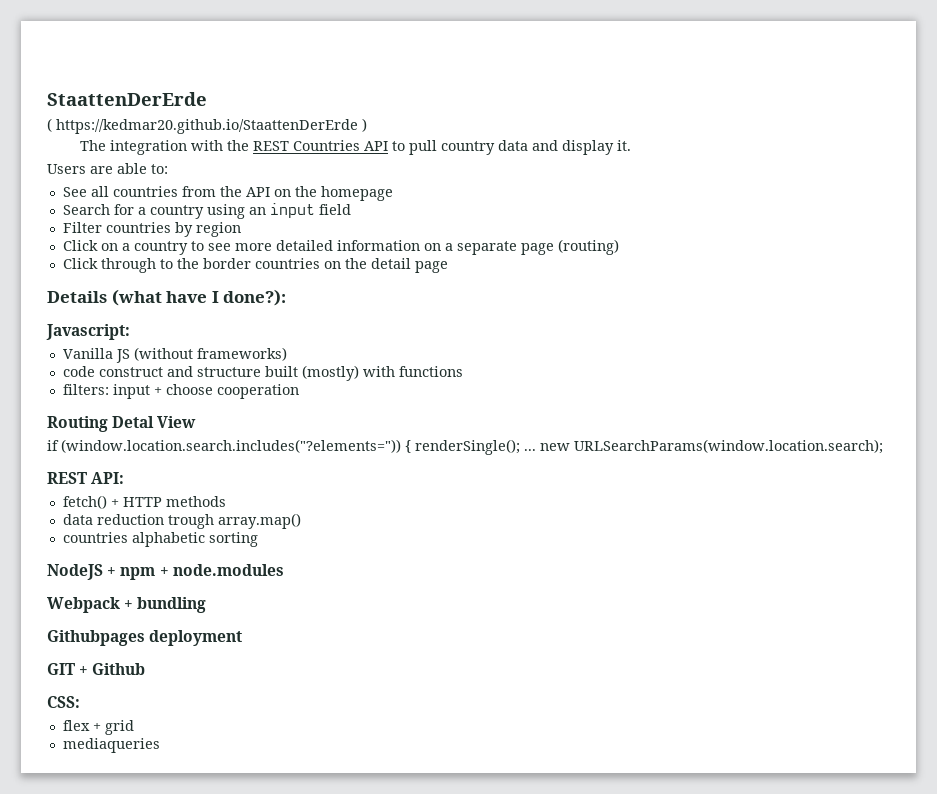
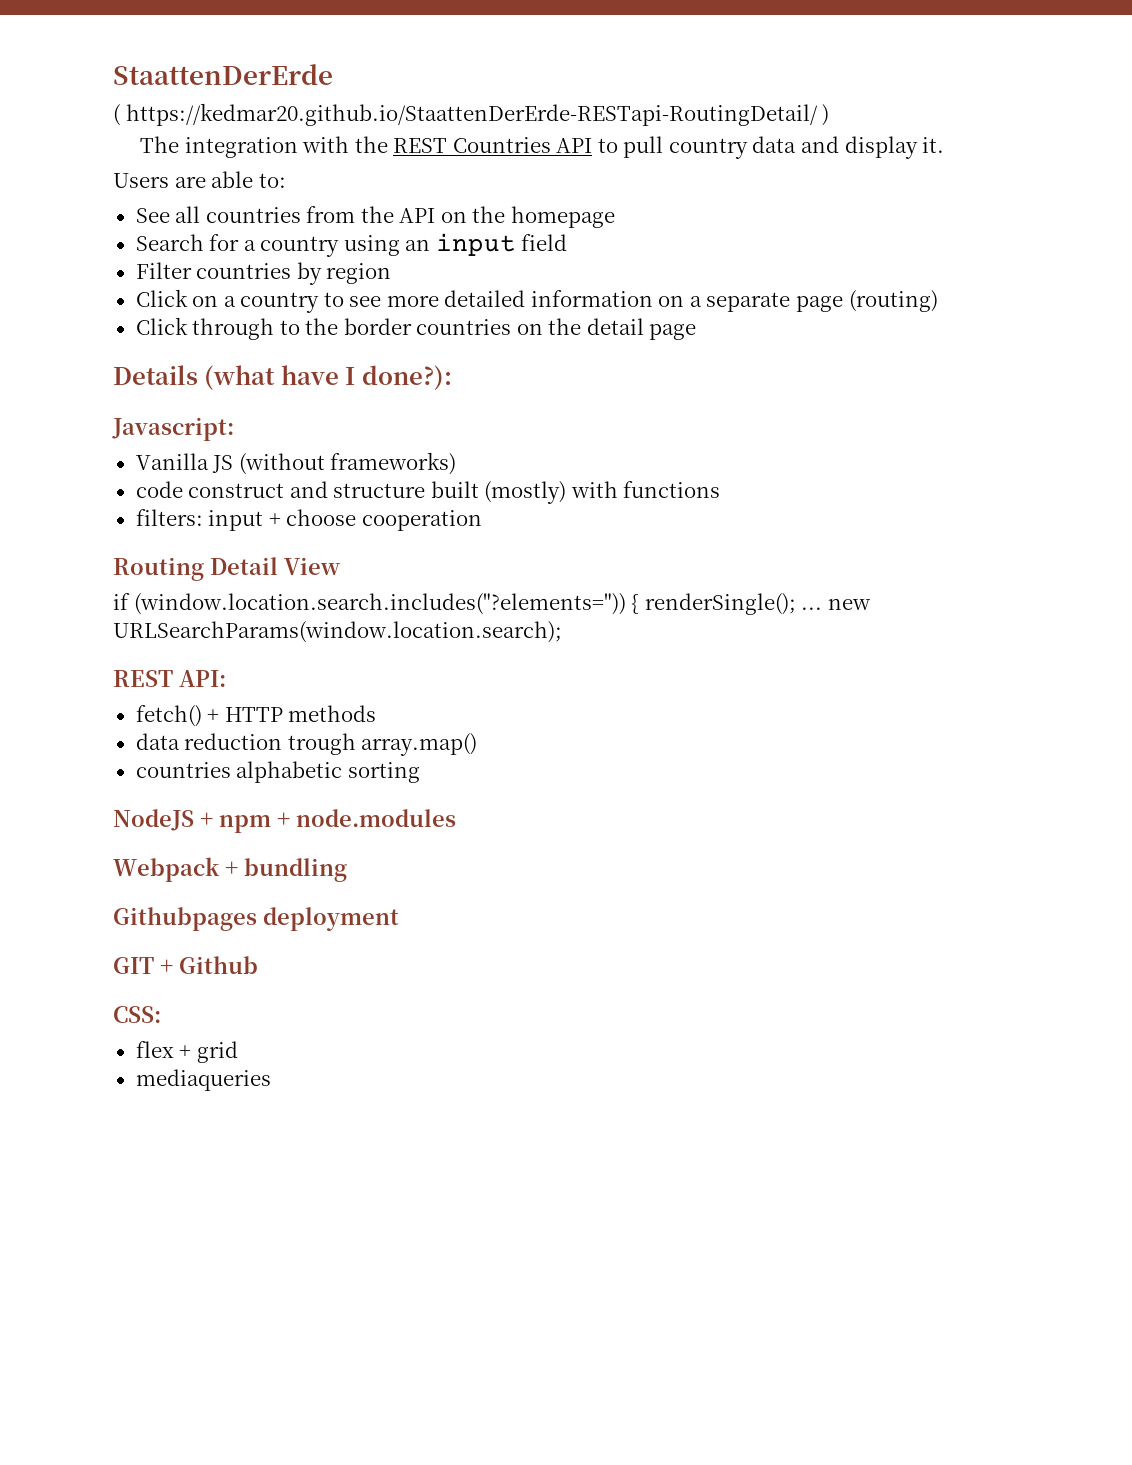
[56,119,358,134] https://kedmar20.github.io/StaattenDerErde -> [125,103,818,126] https://kedmar20.github.io/StaattenDerErde-RESTapi-RoutingDetail/
[112,416,155,428] Detal -> [210,557,278,575] Detail

